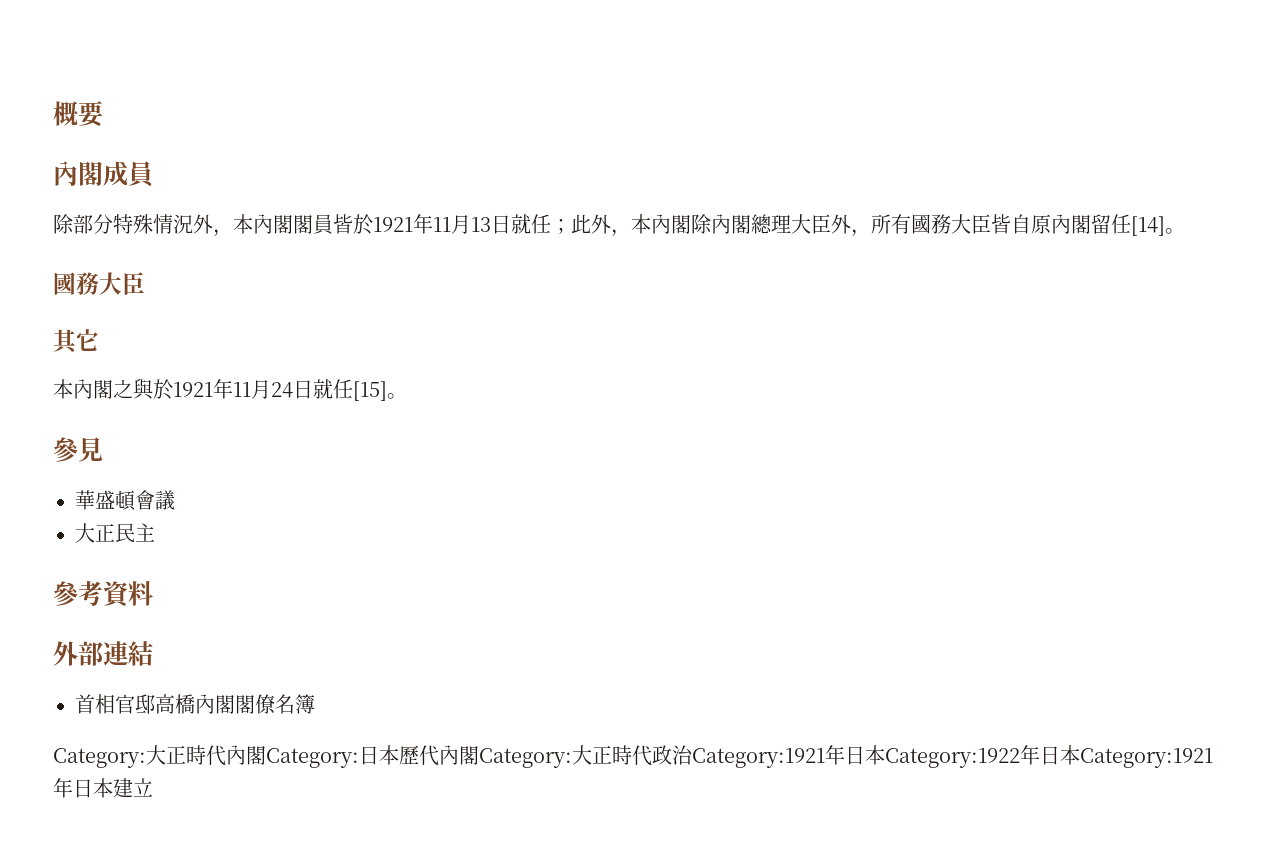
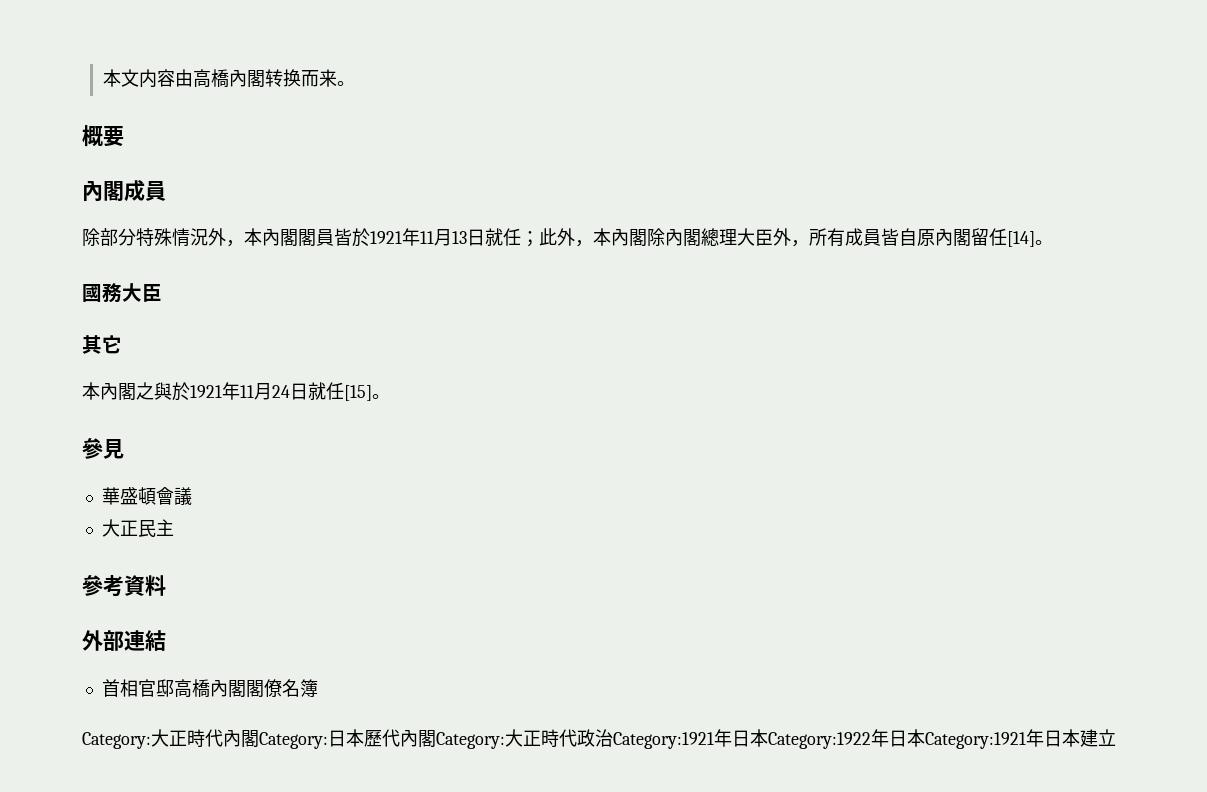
(53, 113) none -> [102,69,355,88] 本文内容由高橋內閣转换而来。 //
[911,214,991,234] 國務大臣 -> [845,228,881,246] 成員

